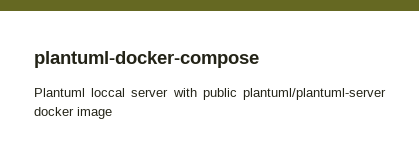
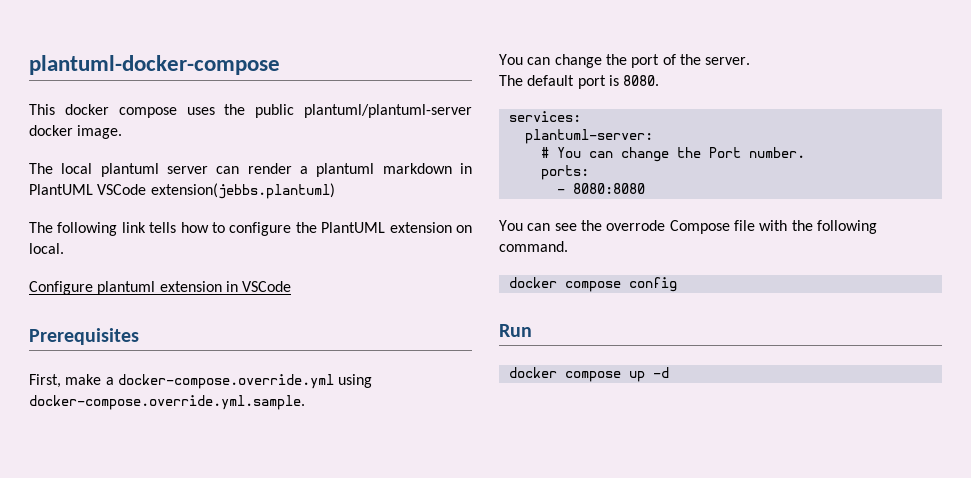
[34,88,386,100] [34,107,112,119] Plantuml loccal server with public plantuml/plantuml-server docker image -> [29,104,472,118] [29,125,123,139] [29,163,472,177] [29,183,335,199] [29,222,472,236] [29,243,64,254] [29,281,292,295] [29,328,139,345] [29,374,373,389] [29,395,305,410] [499,54,751,68] [499,75,660,89] [508,111,581,122] [524,129,653,144] [540,147,805,162] [540,165,589,180] [556,183,645,194] [499,220,877,234] [499,241,568,252] [508,277,677,292] [499,324,532,337] [508,367,669,382] This docker compose uses the public plantuml/plantuml-server docker image. // The local plantuml server can render a plantuml markdown in PlantUML VSCode extension(jebbs.plantuml) // The following link tells how to configure the PlantUML extension on local. // Configure plantuml extension in VSCode // Prerequisites // First, make a docker-compose.override.yml using docker-compose.override.yml.sample. // You can change the port of the server. // The default port is 8080. // services: // plantuml-server: // # You can change the Port number. // ports: // - 8080:8080 // You can see the overrode Compose file with the following command. // docker compose config // Run // docker compose up -d

